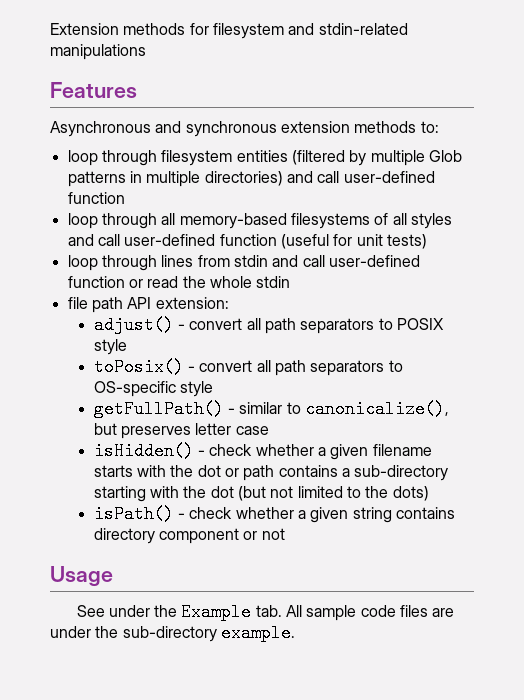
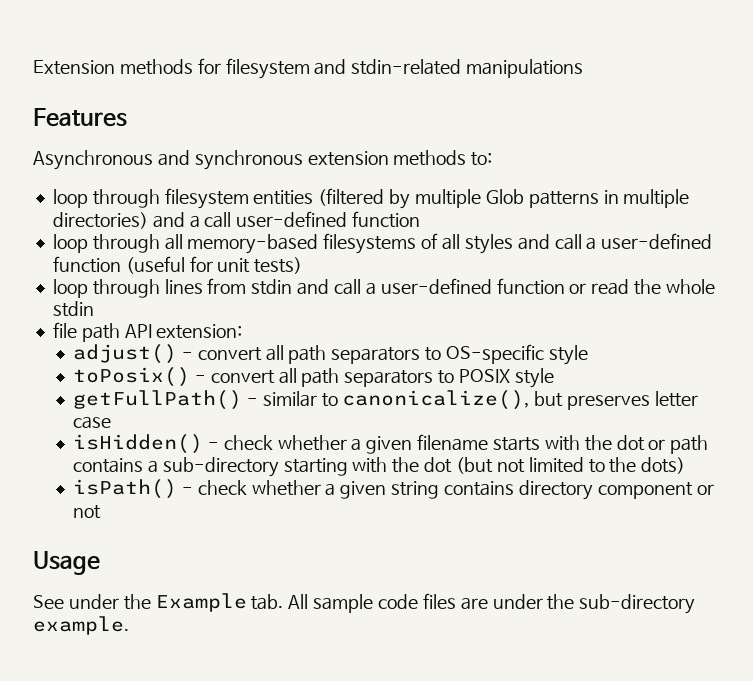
(313, 177) none -> [189,215,200,228] a
(120, 240) none -> [586,237,597,250] a
(325, 261) none -> [365,282,376,295] a
[396,318,444,330] POSIX -> [445,344,544,364] OS-specific
[93,381,176,397] OS-specific -> [458,369,510,383] POSIX

